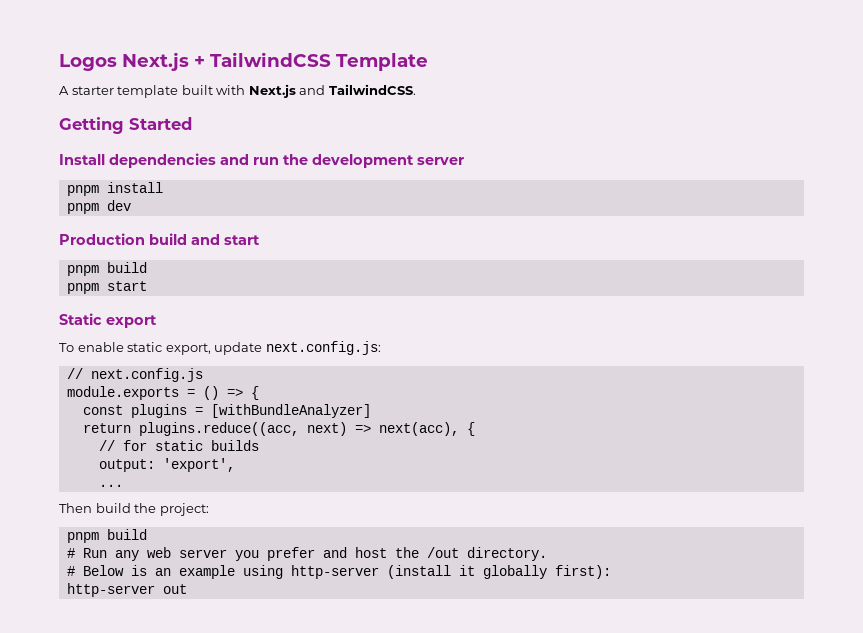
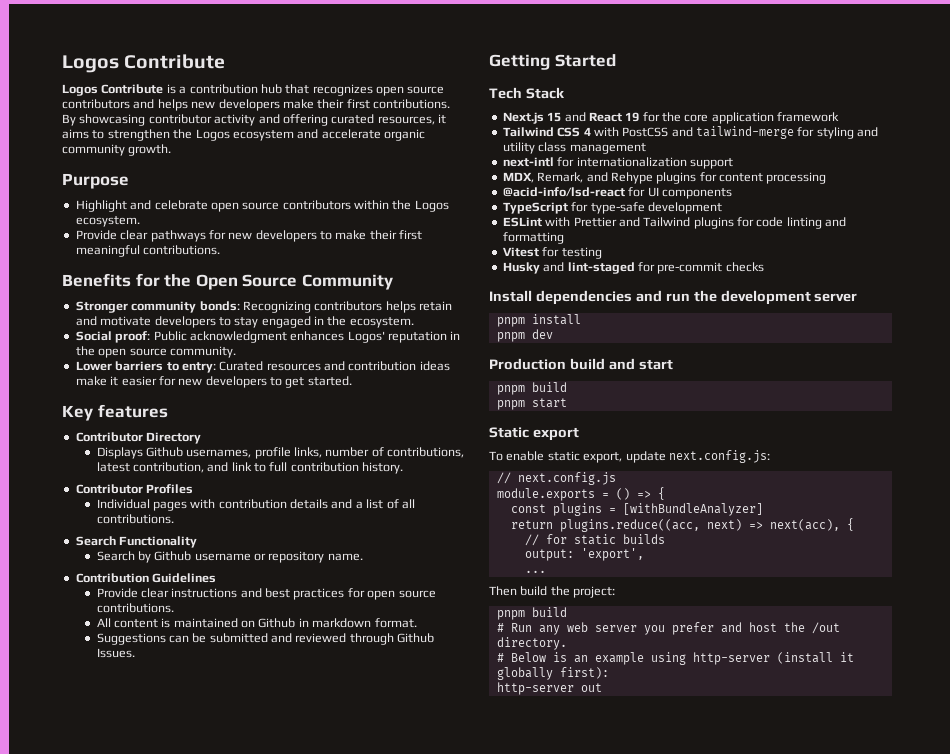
[59,52,428,71] [59,84,416,98] [59,117,192,134] Logos Next.js + TailwindCSS Template // A starter template built with Next.js and TailwindCSS. // Getting Started -> [62,54,226,73] [62,84,445,96] [62,99,450,111] [62,114,446,126] [62,129,425,141] [62,144,172,156] [62,173,129,189] [75,200,449,212] [75,216,140,227] [75,230,423,242] [75,245,221,257] [62,273,393,290] [75,301,452,313] [75,316,414,328] [75,331,461,343] [75,346,236,358] [75,361,450,373] [75,376,352,388] [62,404,168,421] [75,432,202,444] [96,447,465,459] [96,462,404,474] [75,484,194,494] [96,499,415,511] [96,514,174,524] [75,536,198,548] [96,551,363,563] [75,573,217,583] [96,588,436,600] [96,603,174,613] [96,618,417,628] [96,633,435,645] [96,648,135,658] [489,54,616,70] [489,87,565,99] [502,112,840,124] [502,126,879,139] [502,142,646,154] [502,157,733,169] [502,172,827,184] [502,187,732,199] [502,202,722,214] [502,217,847,229] [502,232,564,244] [502,247,602,259] [502,262,764,274] Logos Contribute // Logos Contribute is a contribution hub that recognizes open source contributors and helps new developers make their first contributions. By showcasing contributor activity and offering curated resources, it aims to strengthen the Logos ecosystem and accelerate organic community growth. // Purpose // Highlight and celebrate open source contributors within the Logos ecosystem. // Provide clear pathways for new developers to make their first meaningful contributions. // Benefits for the Open Source Community // Stronger community bonds: Recognizing contributors helps retain and motivate developers to stay engaged in the ecosystem. // Social proof: Public acknowledgment enhances Logos' reputation in the open source community. // Lower barriers to entry: Curated resources and contribution ideas make it easier for new developers to get started. // Key features // Contributor Directory // Displays Github usernames, profile links, number of contributions, latest contribution, and link to full contribution history. // Contributor Profiles // Individual pages with contribution details and a list of all contributions. // Search Functionality // Search by Github username or repository name. // Contribution Guidelines // Provide clear instructions and best practices for open source contributions. // All content is maintained on Github in markdown format. // Suggestions can be submitted and reviewed through Github Issues. // Getting Started // Tech Stack // Next.js 15 and React 19 for the core application framework // Tailwind CSS 4 with PostCSS and tailwind-merge for styling and utility class management // next-intl for internationalization support // MDX, Remark, and Rehype plugins for content processing // @acid-info/lsd-react for UI components // TypeScript for type-safe development // ESLint with Prettier and Tailwind plugins for code linting and formatting // Vitest for testing // Husky and lint-staged for pre-commit checks

